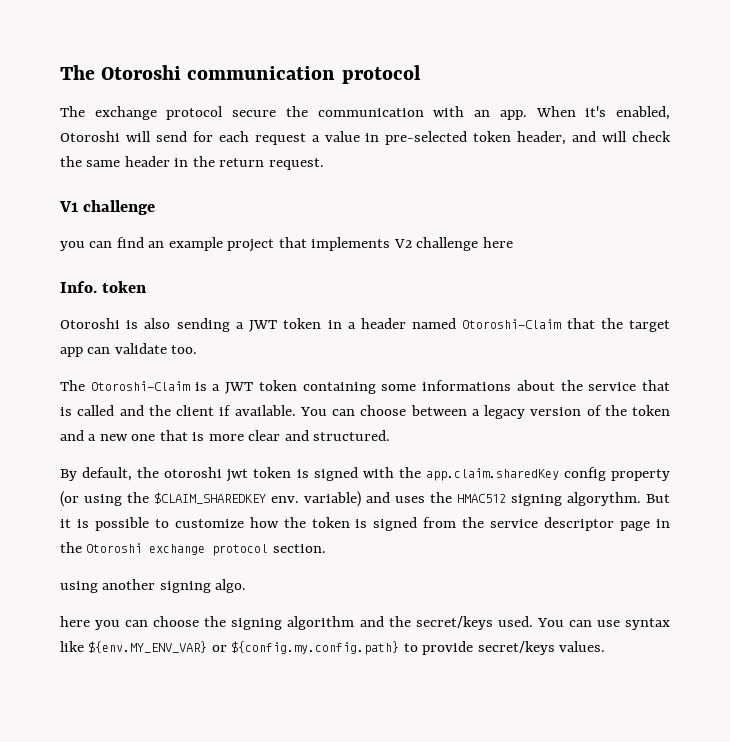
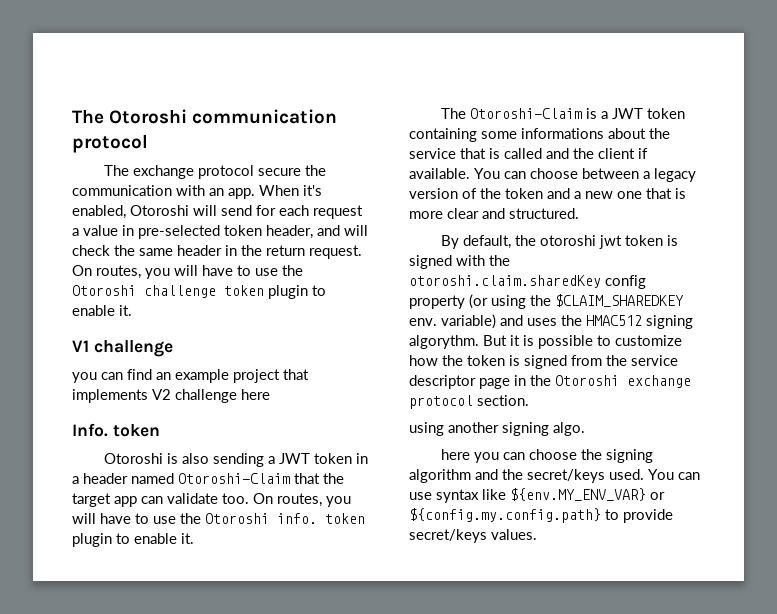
(324, 164) none -> [72,265,303,279] [72,285,326,299] [72,305,132,316] On routes, you will have to use the Otoroshi challenge token plugin to enable it.
(198, 349) none -> [253,493,351,507] [72,513,365,524] [72,533,194,547] On routes, you will have to use the Otoroshi info. token plugin to enable it.
[425,468,559,481] app.claim.sharedKey -> [409,275,601,288] otoroshi.claim.sharedKey

